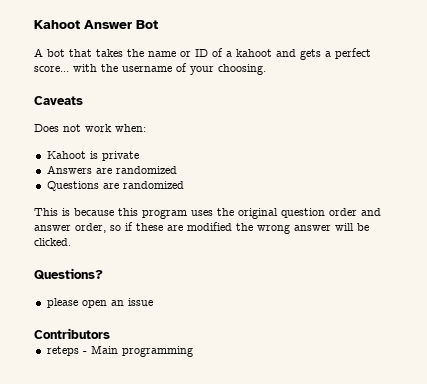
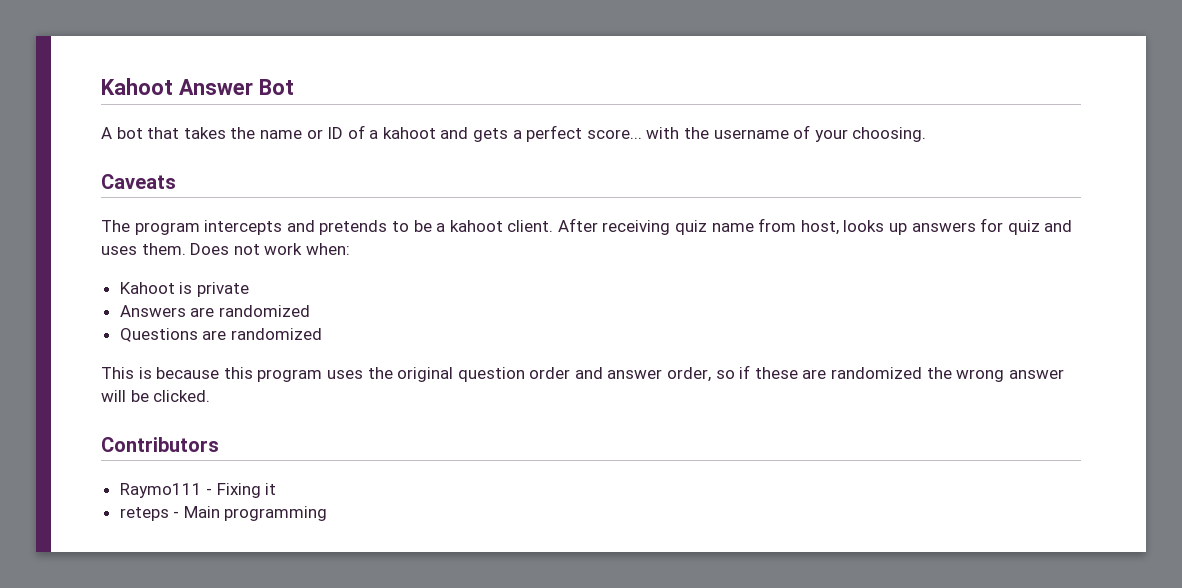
(83, 100) none -> [101,218,1073,235] [101,243,186,255] The program intercepts and pretends to be a kahoot client. After receiving quiz name from host, looks up answers for quiz and uses them.
[187,222,232,231] modified -> [831,367,923,379] randomized
[34,268,103,280] [46,298,153,308] [34,328,110,339] Questions? // please open an issue // Contributors -> [101,437,219,452] [119,483,277,498] Contributors // Raymo111 - Fixing it

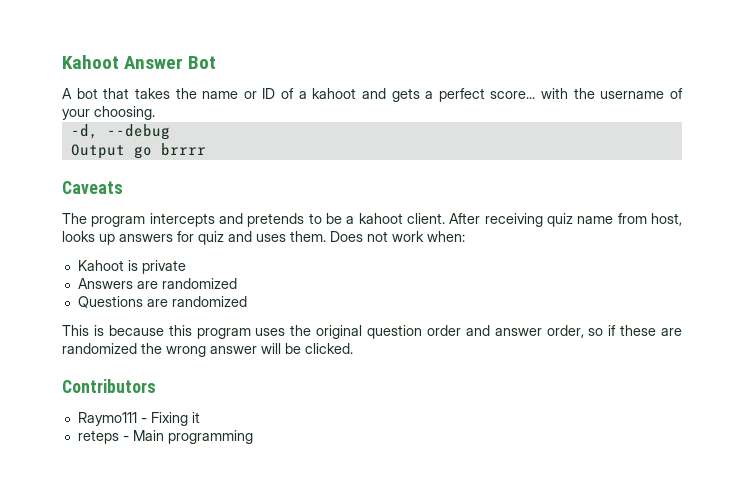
(927, 134) none -> [70,124,170,140] [70,143,206,159] // -d, --debug // Output go brrrr

